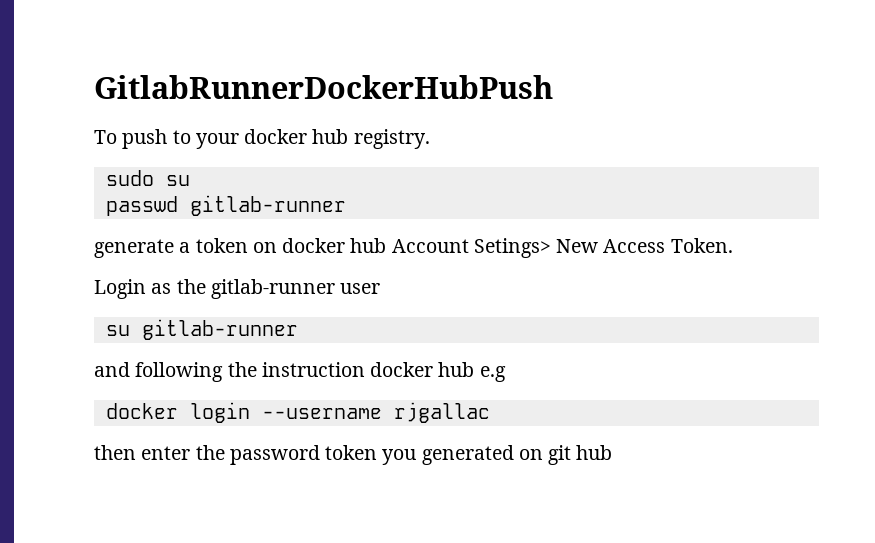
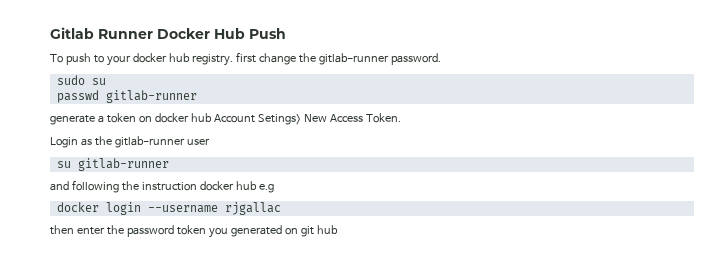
[94,75,553,99] GitlabRunnerDockerHubPush -> [50,27,286,39] Gitlab Runner Docker Hub Push
(430, 139) none -> [235,52,441,65] first change the gitlab-runner password.

